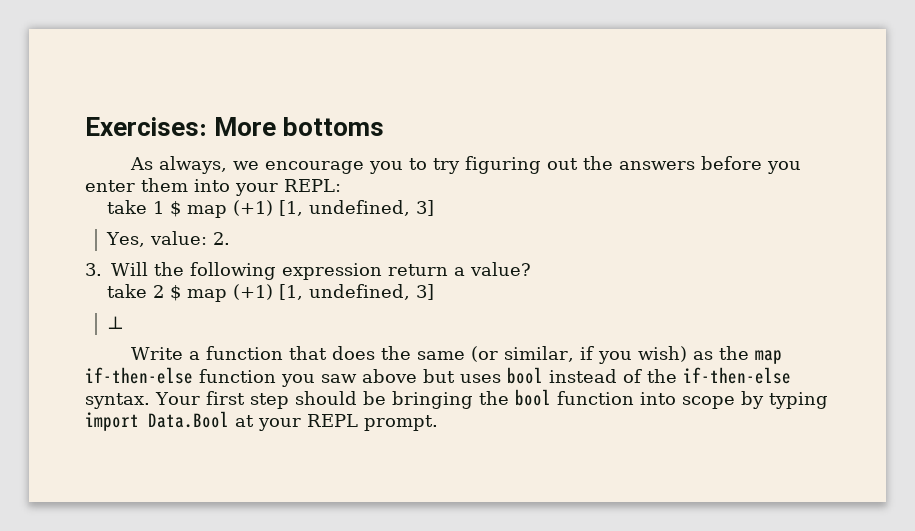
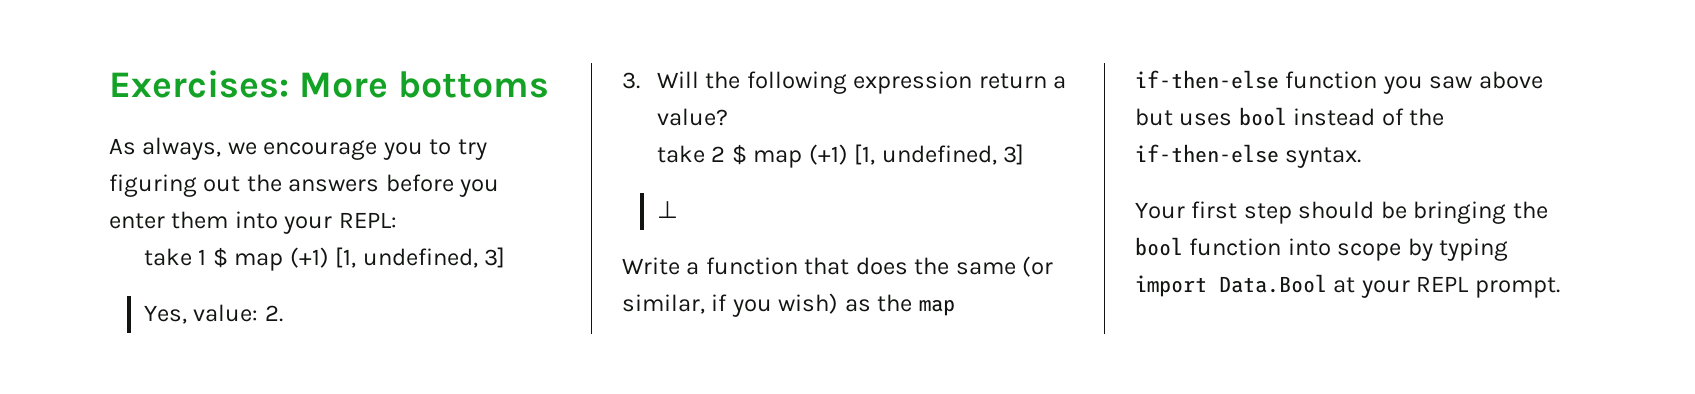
(150, 401) none -> (1362, 157) //

